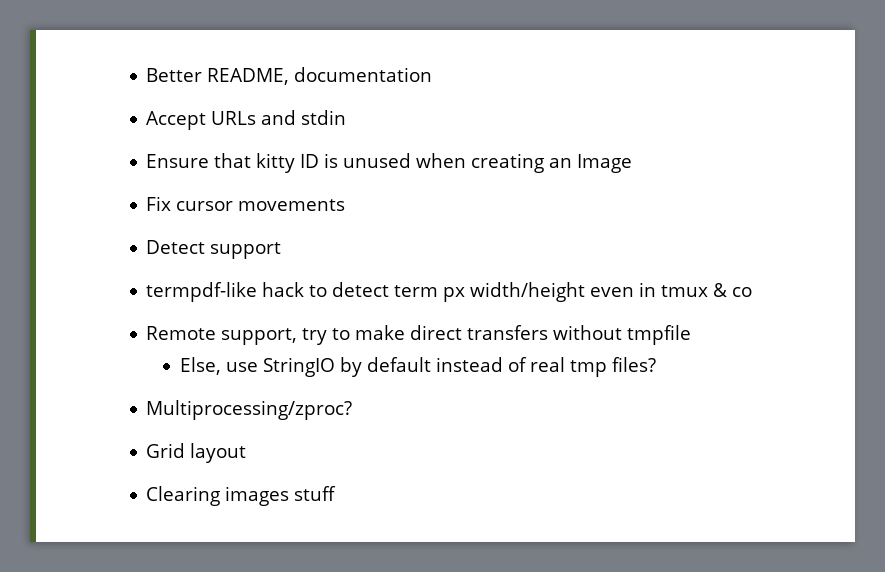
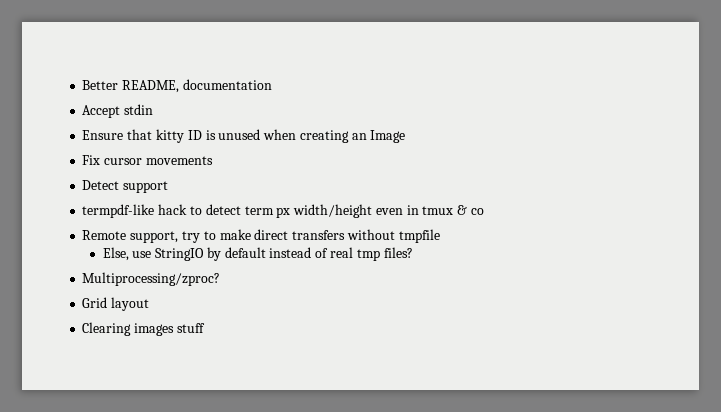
[211,110,297,125] URLs and -> (121, 111) none

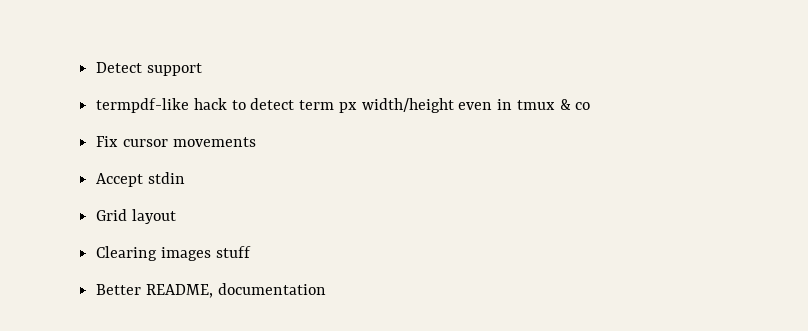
[82,79,272,93] [82,104,154,118] [82,129,406,143] [82,155,213,165] Better README, documentation // Accept stdin // Ensure that kitty ID is unused when creating an Image // Fix cursor movements // -> (96, 67) none
[82,229,440,243] [102,247,413,261] [82,272,221,286] Remote support, try to make direct transfers without tmpfile // Else, use StringIO by default instead of real tmp files? // Multiprocessing/zproc? -> [96,136,256,147] [96,172,185,187] Fix cursor movements // Accept stdin
(205, 328) none -> [96,283,326,298] // Better README, documentation

